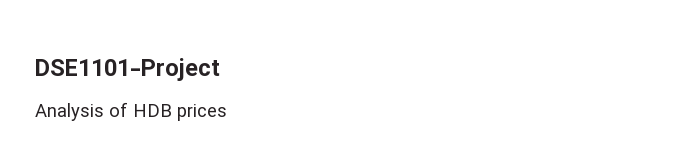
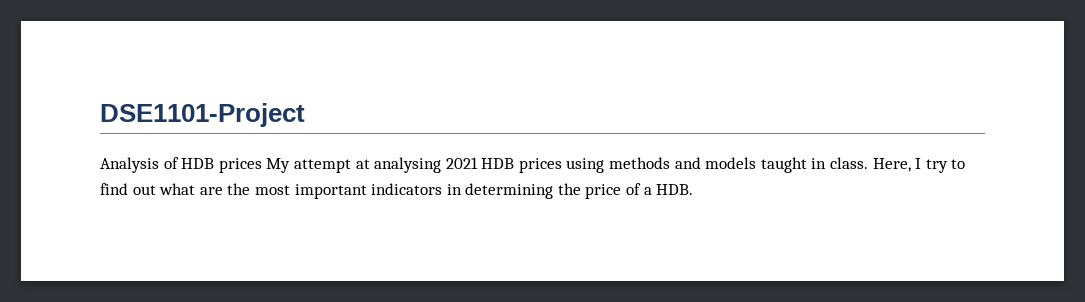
(227, 112) none -> [266,157,966,173] [100,183,694,199] My attempt at analysing 2021 HDB prices using methods and models taught in class. Here, I try to find out what are the most important indicators in determining the price of a HDB.

